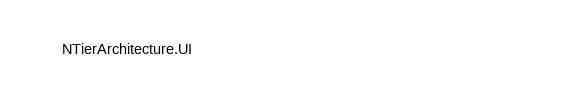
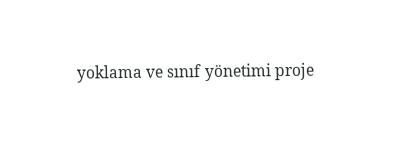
[62,43,192,54] NTierArchitecture.UI -> [76,62,315,83] yoklama ve sınıf yönetimi proje

